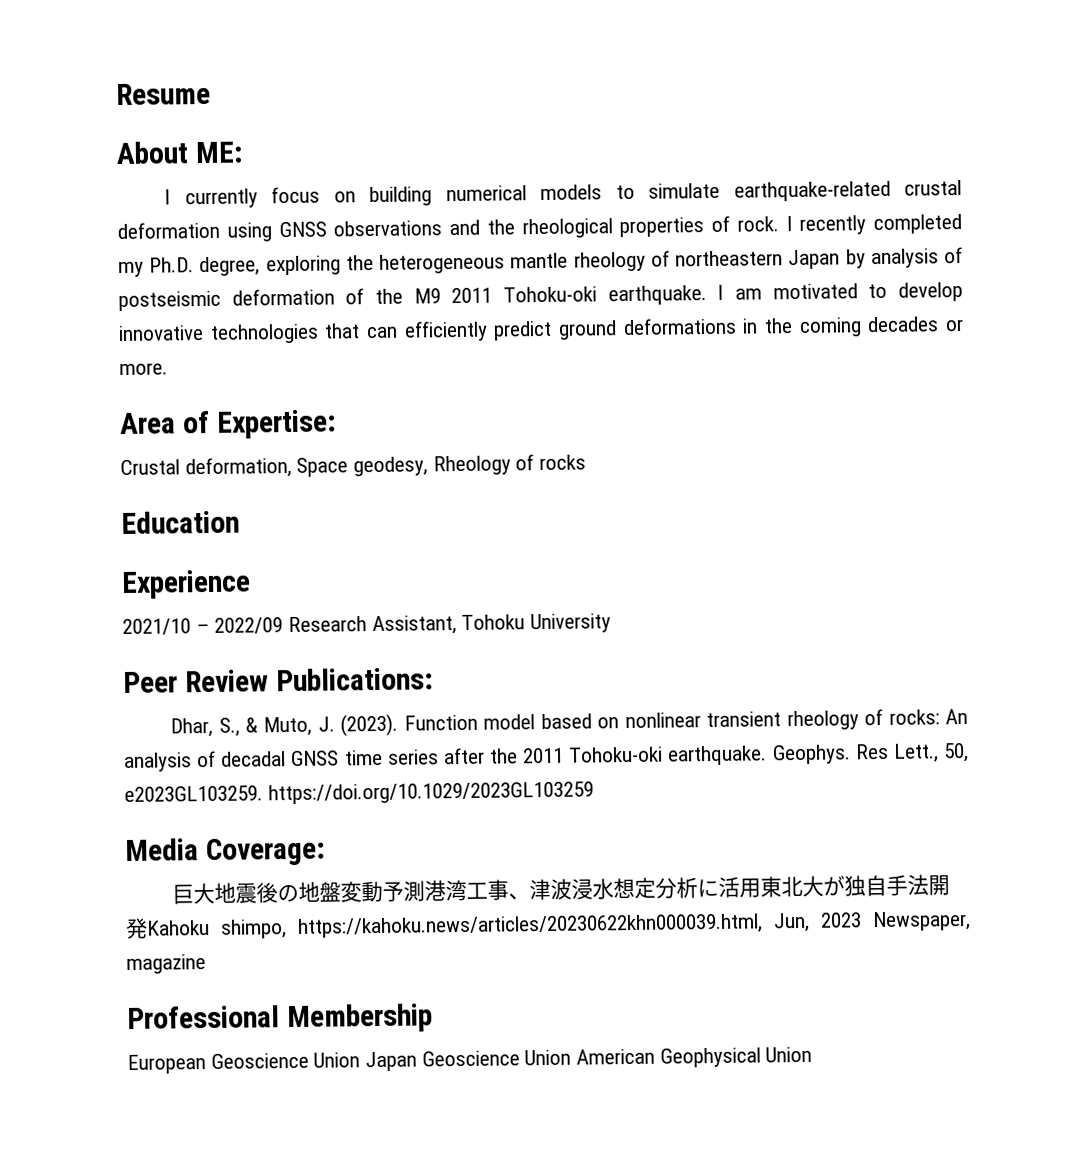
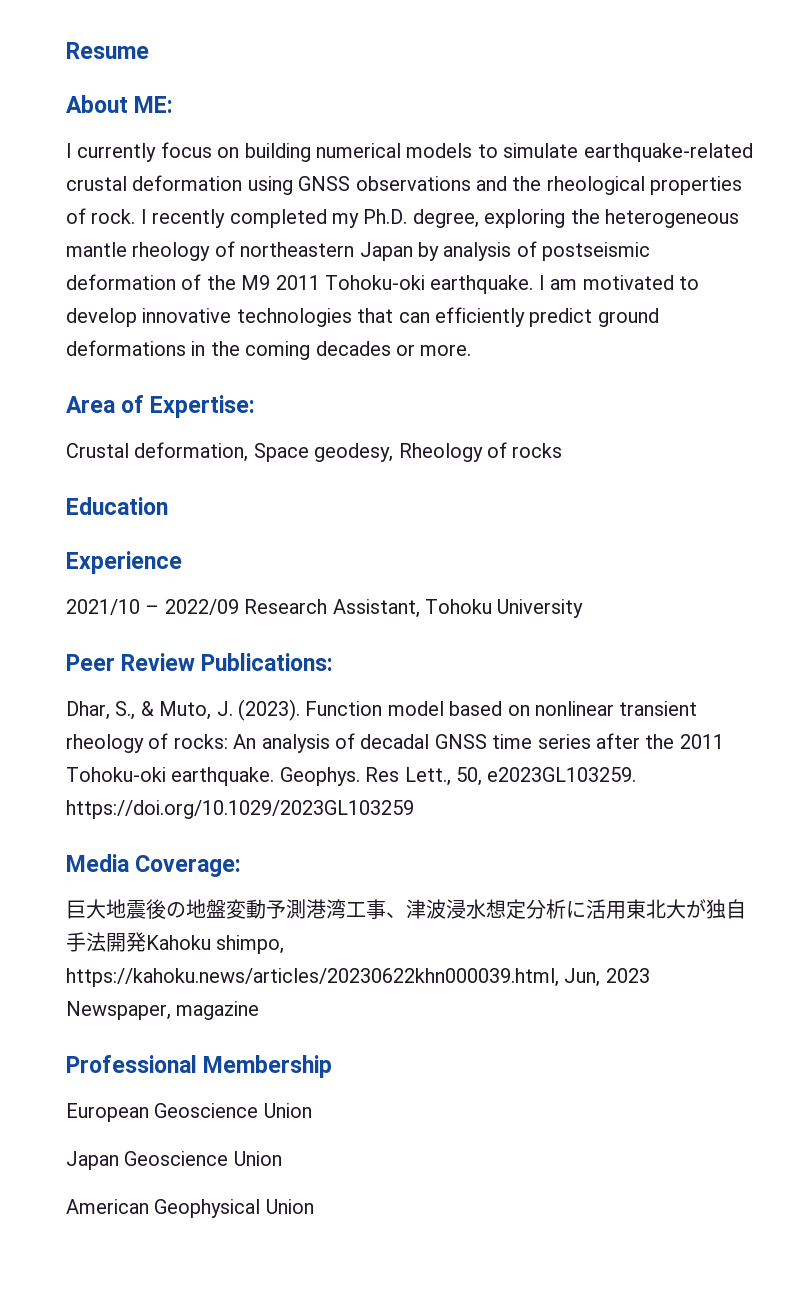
(361, 1060) none -> (312, 1110) //
(572, 1057) none -> (282, 1158) //

